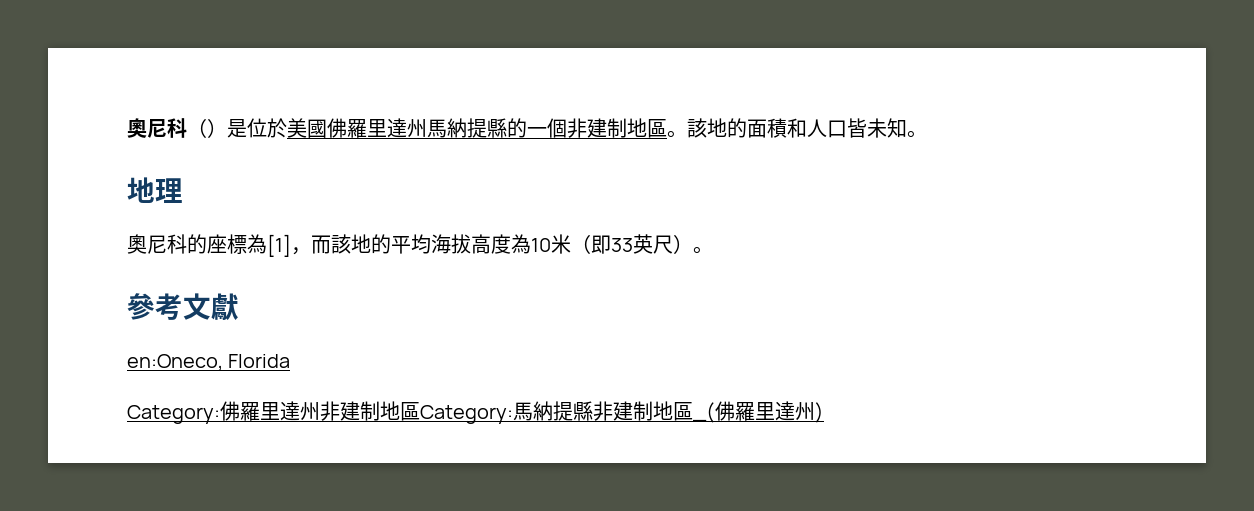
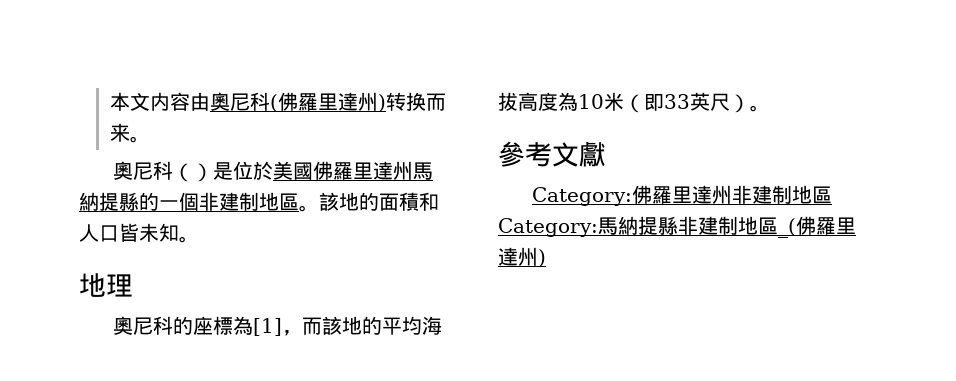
(127, 128) none -> [109,92,446,112] [109,123,150,143] 本文内容由奧尼科(佛羅里達州)转换而来。 //
[127,354,291,371] // en:Oneco, Florida -> (606, 154) none

